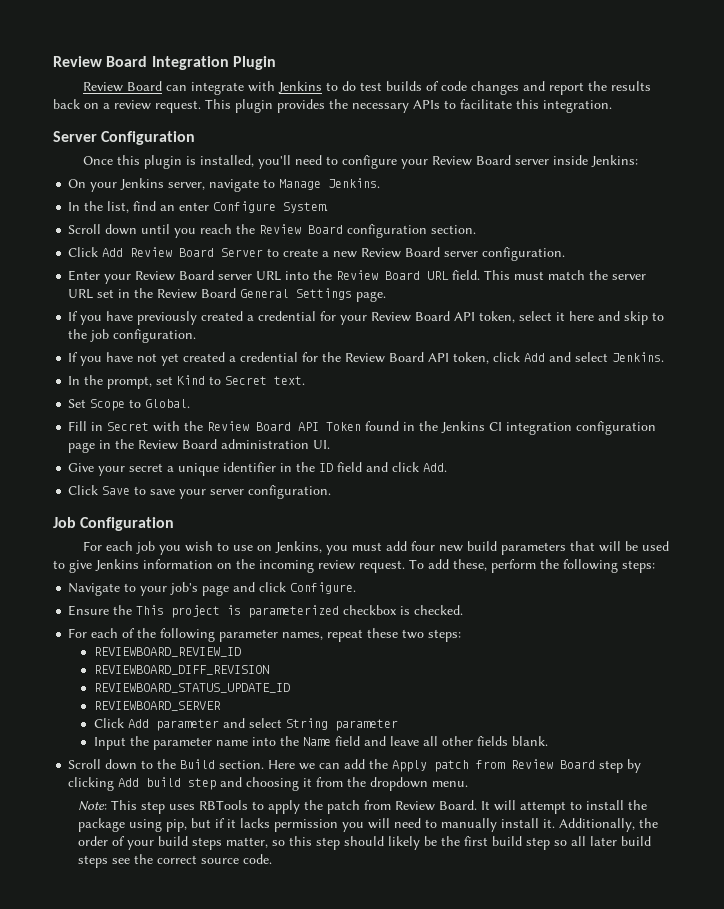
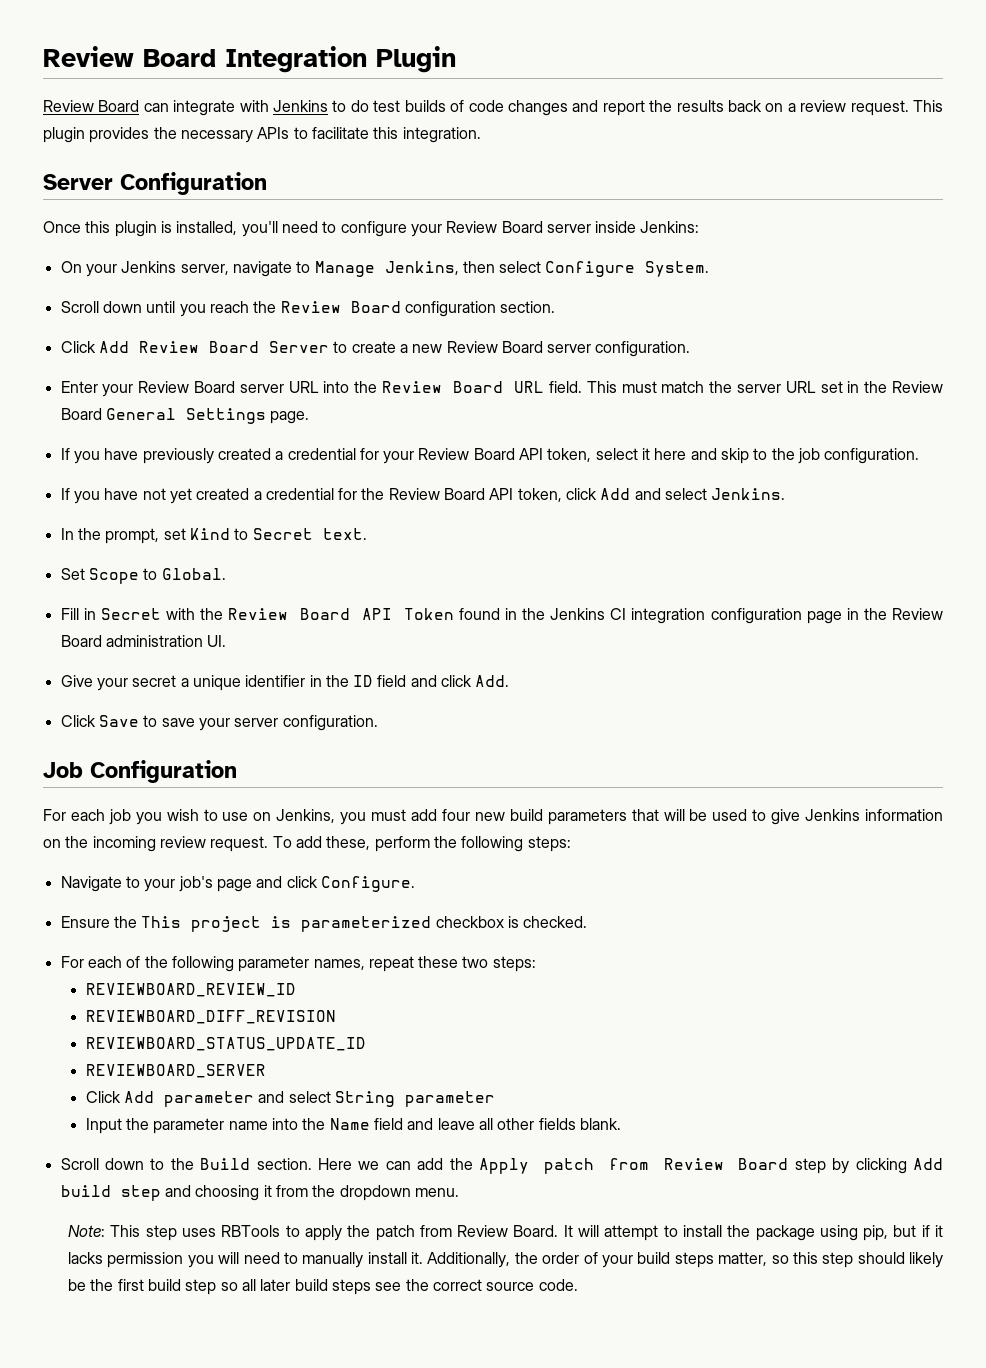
[328,178,381,188] [68,201,210,213] Jenkins. // In the list, find an enter -> [384,261,542,275] Jenkins, then select

